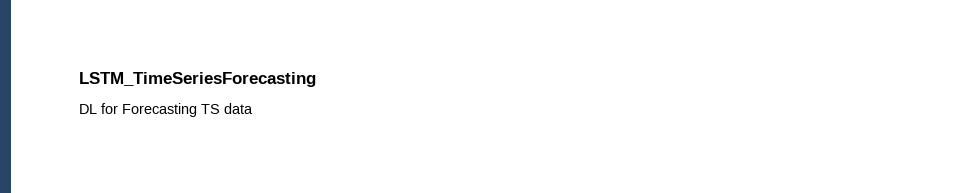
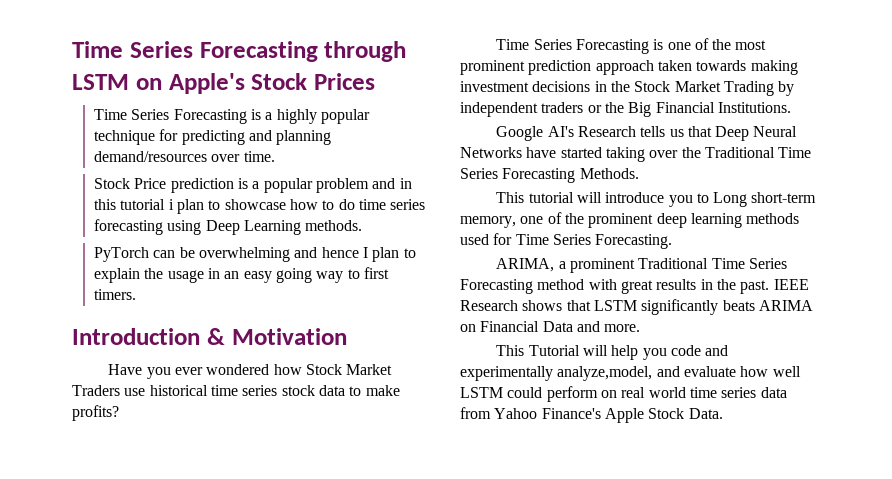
[79,72,316,87] [79,103,253,117] LSTM_TimeSeriesForecasting // DL for Forecasting TS data -> [72,41,407,62] [72,73,375,94] [93,109,370,124] [93,129,332,145] [93,151,275,162] [93,178,412,193] [93,199,426,214] [93,219,363,235] [93,247,416,262] [93,267,389,283] [93,289,136,300] [72,328,347,345] [108,364,393,379] [72,385,400,396] [72,405,119,421] [496,38,767,54] [460,60,798,75] [460,81,795,96] [460,102,791,117] [496,126,798,141] [460,147,812,162] [460,168,639,183] [496,192,817,207] [460,212,800,228] [460,233,673,249] [496,258,787,273] [460,279,809,294] [460,299,813,315] [460,321,641,332] [496,345,729,360] [460,366,801,381] [460,386,787,402] [460,407,723,423] Time Series Forecasting through LSTM on Apple's Stock Prices // Time Series Forecasting is a highly popular technique for predicting and planning demand/resources over time. // Stock Price prediction is a popular problem and in this tutorial i plan to showcase how to do time series forecasting using Deep Learning methods. // PyTorch can be overwhelming and hence I plan to explain the usage in an easy going way to first timers. // Introduction & Motivation // Have you ever wondered how Stock Market Traders use historical time series stock data to make profits? // Time Series Forecasting is one of the most prominent prediction approach taken towards making investment decisions in the Stock Market Trading by independent traders or the Big Financial Institutions. // Google AI's Research tells us that Deep Neural Networks have started taking over the Traditional Time Series Forecasting Methods. // This tutorial will introduce you to Long short-term memory, one of the prominent deep learning methods used for Time Series Forecasting. // ARIMA, a prominent Traditional Time Series Forecasting method with great results in the past. IEEE Research shows that LSTM significantly beats ARIMA on Financial Data and more. // This Tutorial will help you code and experimentally analyze,model, and evaluate how well LSTM could perform on real world time series data from Yahoo Finance's Apple Stock Data.

